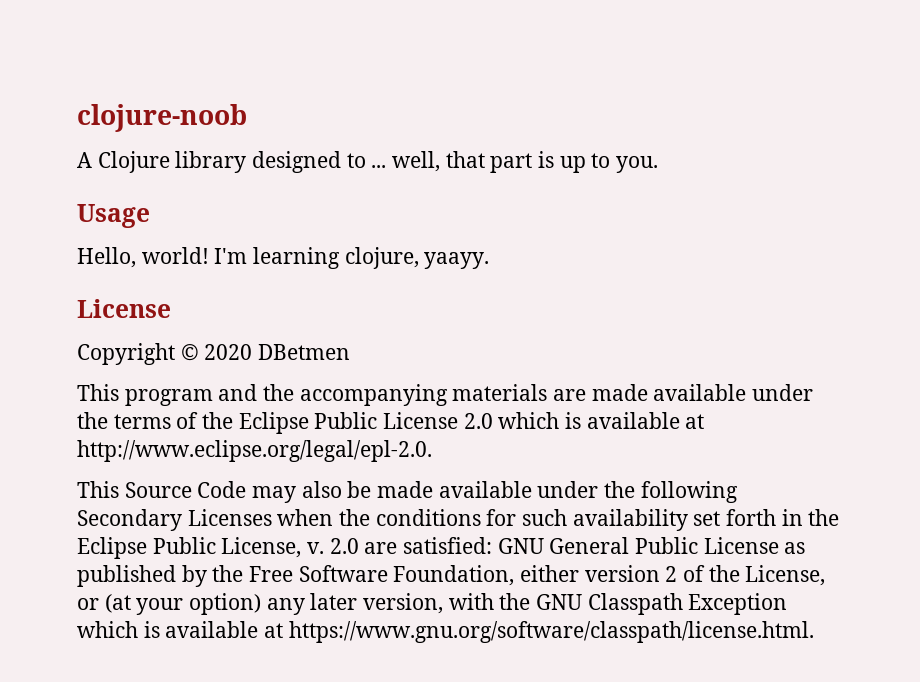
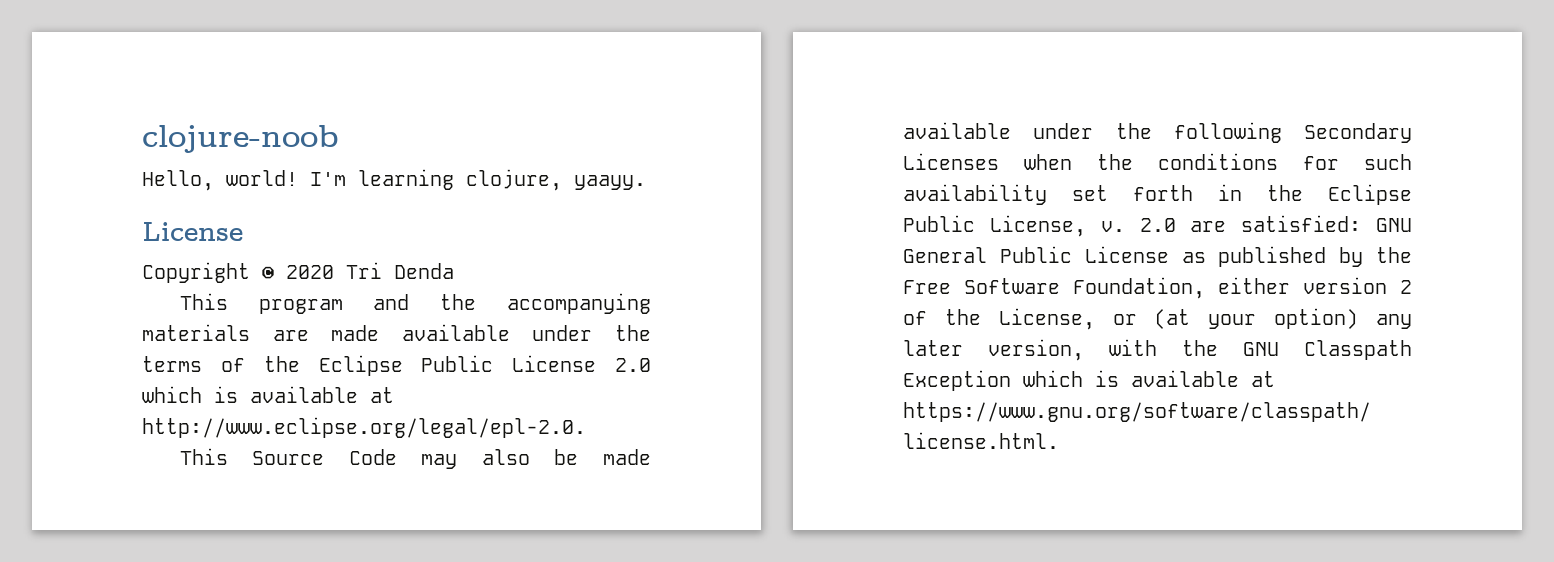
[77,151,659,173] [77,204,150,228] // A Clojure library designed to ... well, that part is up to you. // Usage -> (339, 139) none
[258,344,351,360] DBetmen -> [346,262,454,279] Tri Denda

